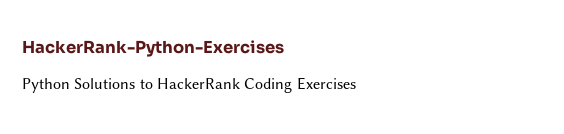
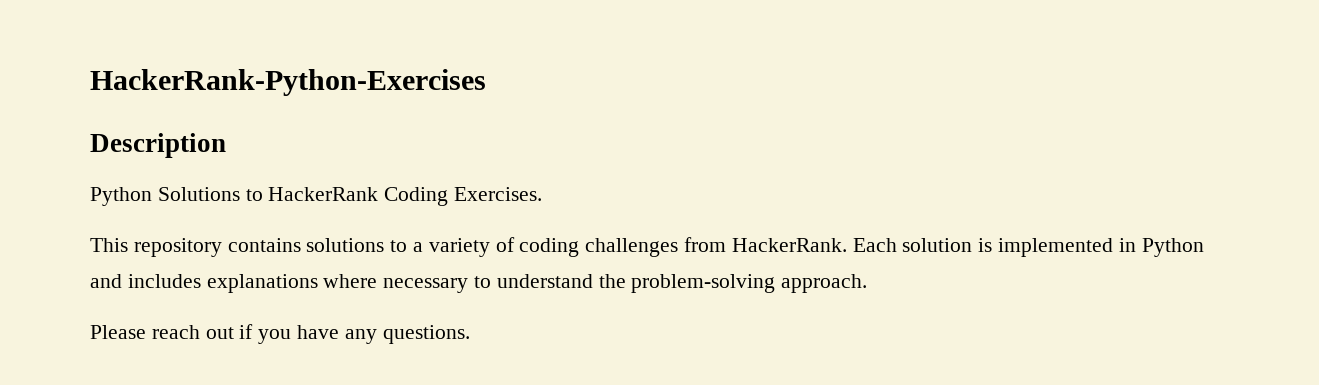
(284, 48) none -> [90,133,226,158] // Description
[296,77,356,90] Exercises -> [454,187,543,201] [90,237,1204,257] [90,274,868,293] [90,324,470,344] Exercises. // This repository contains solutions to a variety of coding challenges from HackerRank. Each solution is implemented in Python and includes explanations where necessary to understand the problem-solving approach. // Please reach out if you have any questions.

